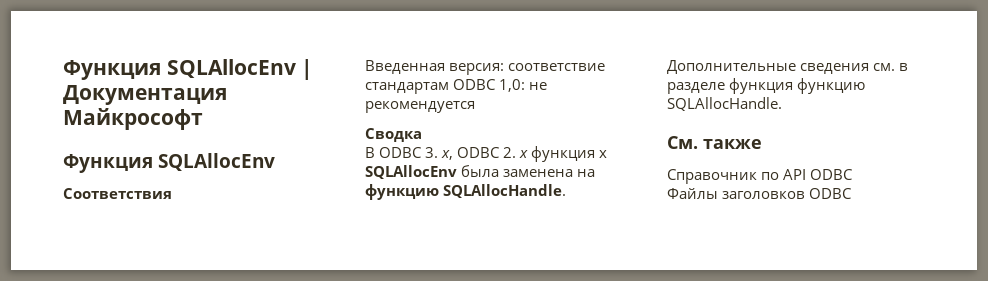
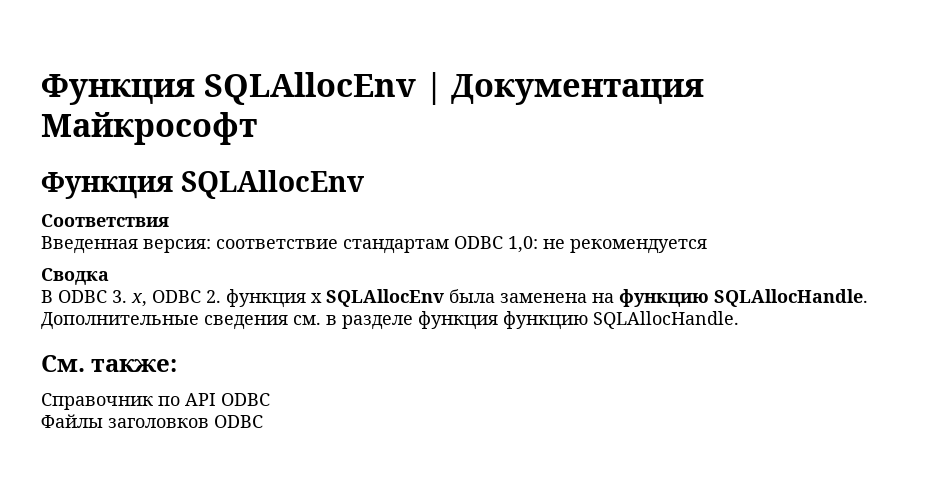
[519,150,529,158] x -> (221, 296) none
[703,139,762,149] также -> [91,359,178,372] также:

